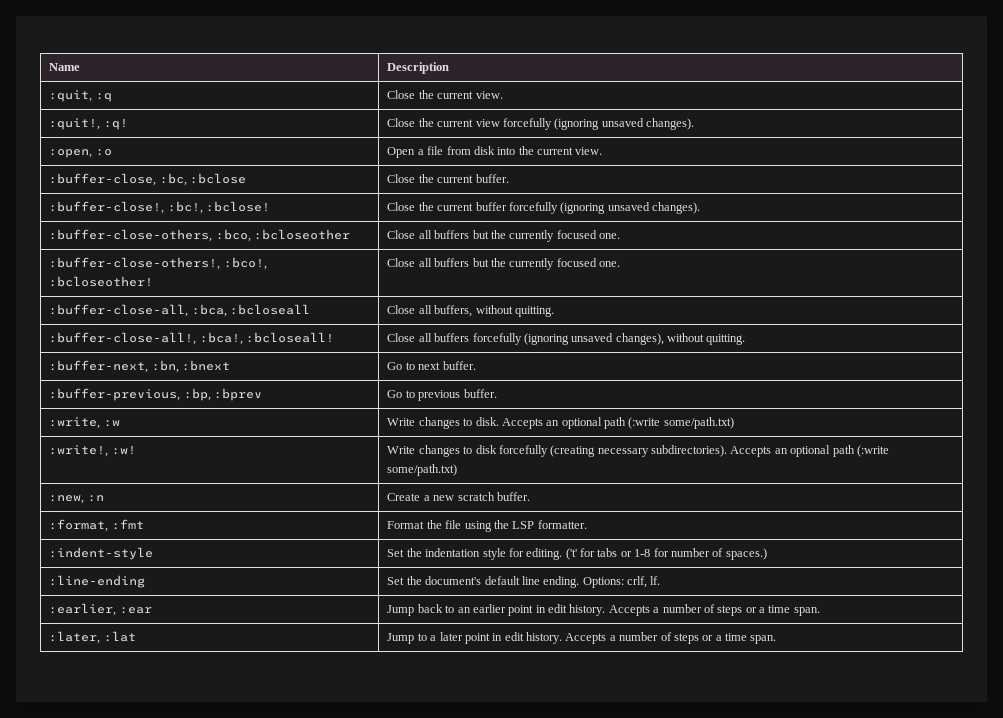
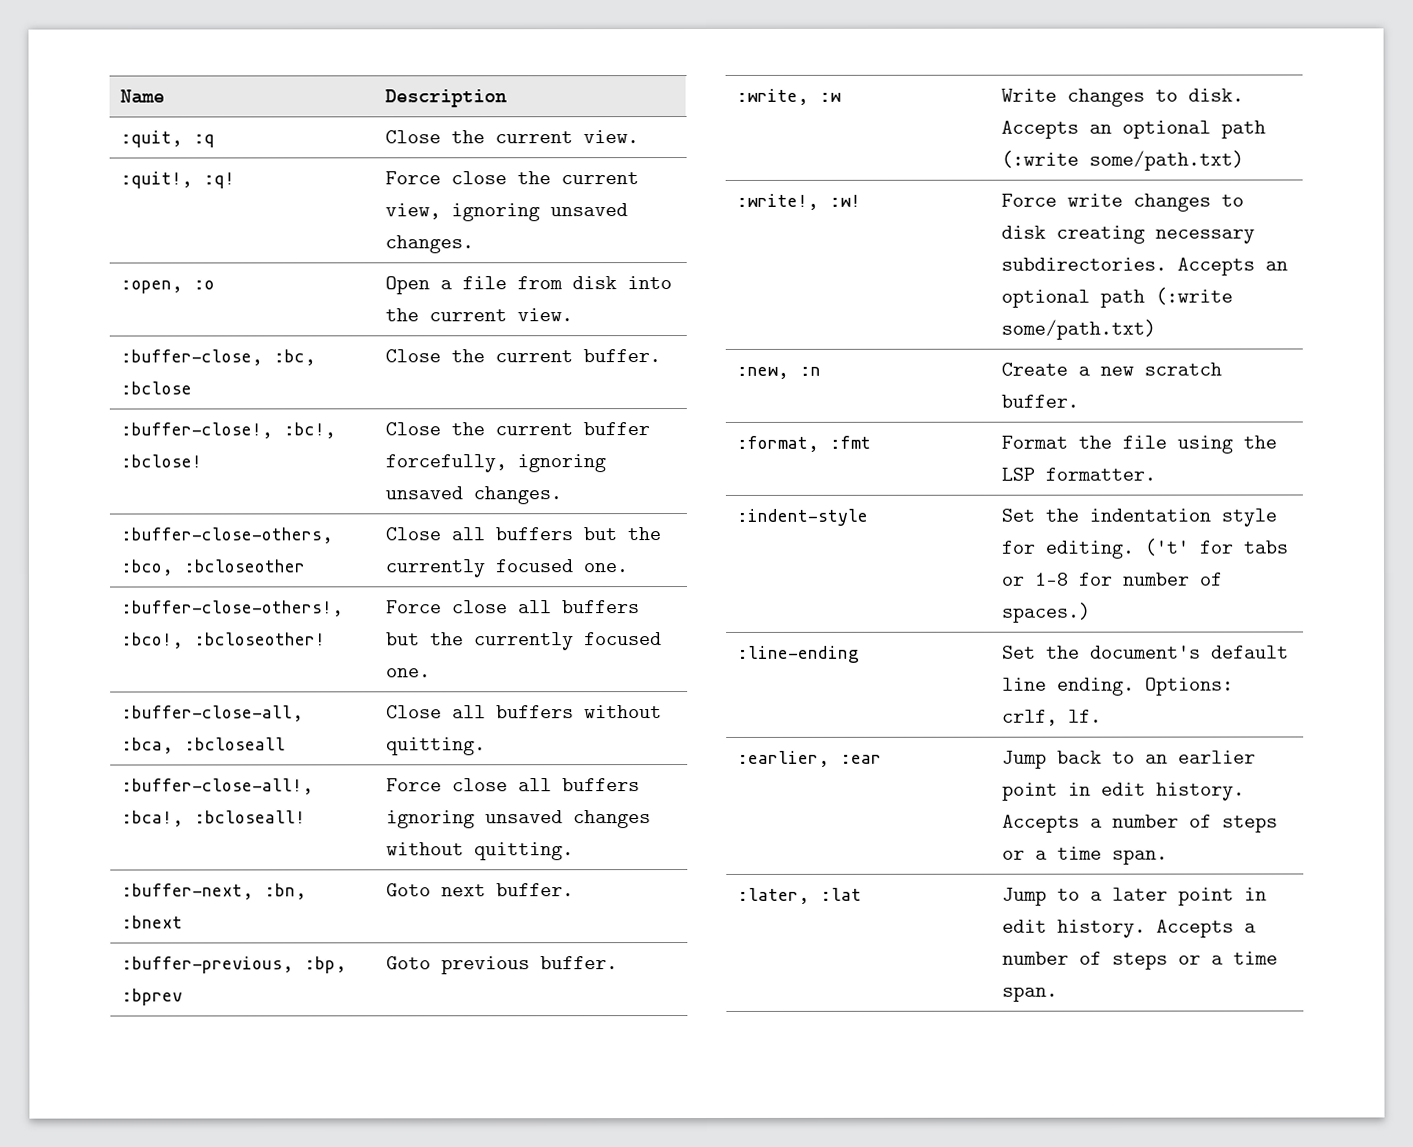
[387,118,695,130] Close the current view forcefully (ignoring unsaved changes). -> [384,171,639,185] [384,203,628,222] [384,235,474,254] Force close the current view, ignoring unsaved changes.
[508,202,701,214] forcefully (ignoring unsaved changes). -> [384,454,606,473] [384,486,562,505] forcefully, ignoring unsaved changes.
[387,258,416,267] Close -> [385,600,508,614] Force close
[434,305,473,317] buffers, -> [495,705,574,719] buffers
[387,333,664,345] Close all buffers forcefully (ignoring unsaved changes), -> [385,778,640,792] [385,810,651,829] Force close all buffers ignoring unsaved changes
[387,362,415,370] Go to -> [385,883,431,897] Goto
[387,390,415,398] Go to -> [385,956,431,970] Goto
[387,446,416,454] Write -> [1000,193,1123,207] Force write
[498,445,728,457] forcefully (creating necessary subdirectories). -> [1055,225,1255,244] [1000,257,1167,271] creating necessary subdirectories.

